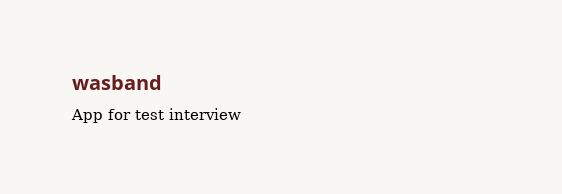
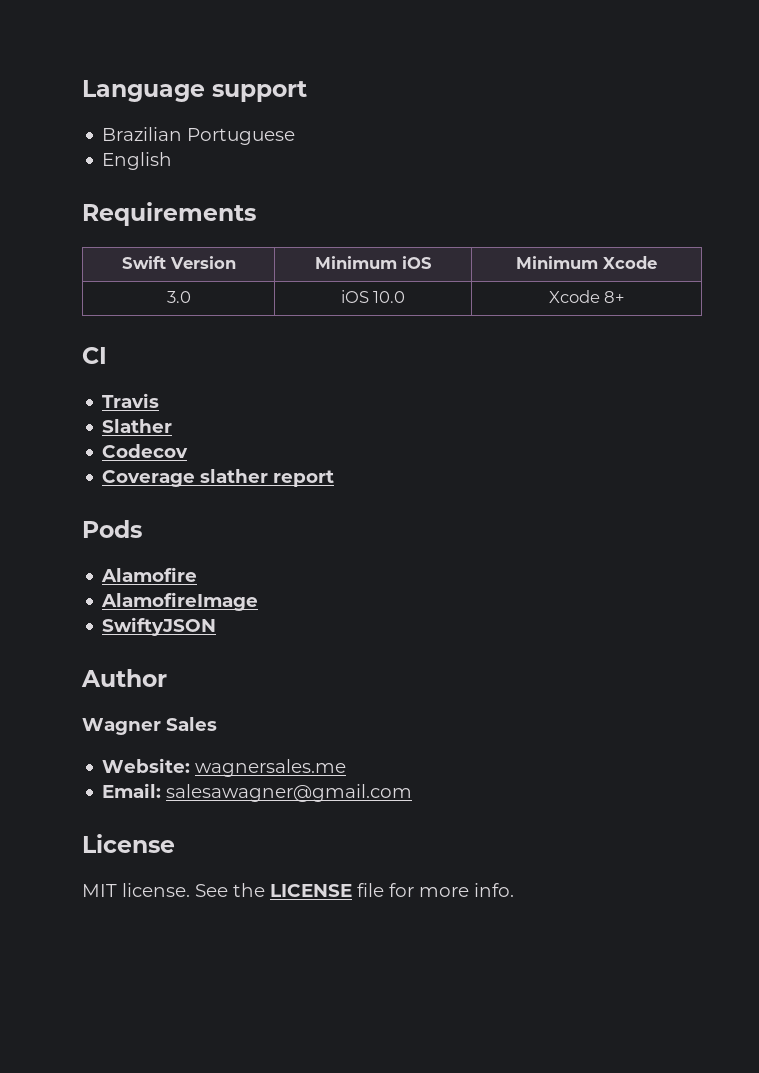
[72,75,162,90] [71,108,241,123] wasband // App for test interview -> [82,80,307,102] [102,127,296,145] [102,152,173,170] [82,202,256,226] [121,256,236,269] [314,256,432,269] [516,256,657,269] [166,291,191,303] [340,290,406,303] [548,290,625,303] [82,347,107,364] [102,393,160,408] [102,419,173,433] [102,444,189,458] [102,469,335,487] [82,520,142,538] [101,567,198,582] [101,592,259,611] [102,617,217,636] [81,669,167,687] [82,717,217,735] [102,758,347,777] [102,783,413,802] [82,834,175,853] [82,883,514,897] Language support // Brazilian Portuguese // English // Requirements // Swift Version | Minimum iOS | Minimum Xcode // 3.0 | iOS 10.0 | Xcode 8+ // CI // Travis // Slather // Codecov // Coverage slather report // Pods // Alamofire // AlamofireImage // SwiftyJSON // Author // Wagner Sales // Website: wagnersales.me // Email: salesawagner@gmail.com // License // MIT license. See the LICENSE file for more info.

